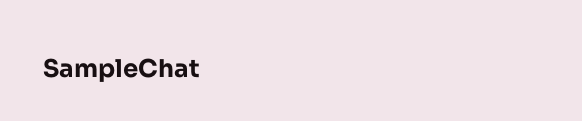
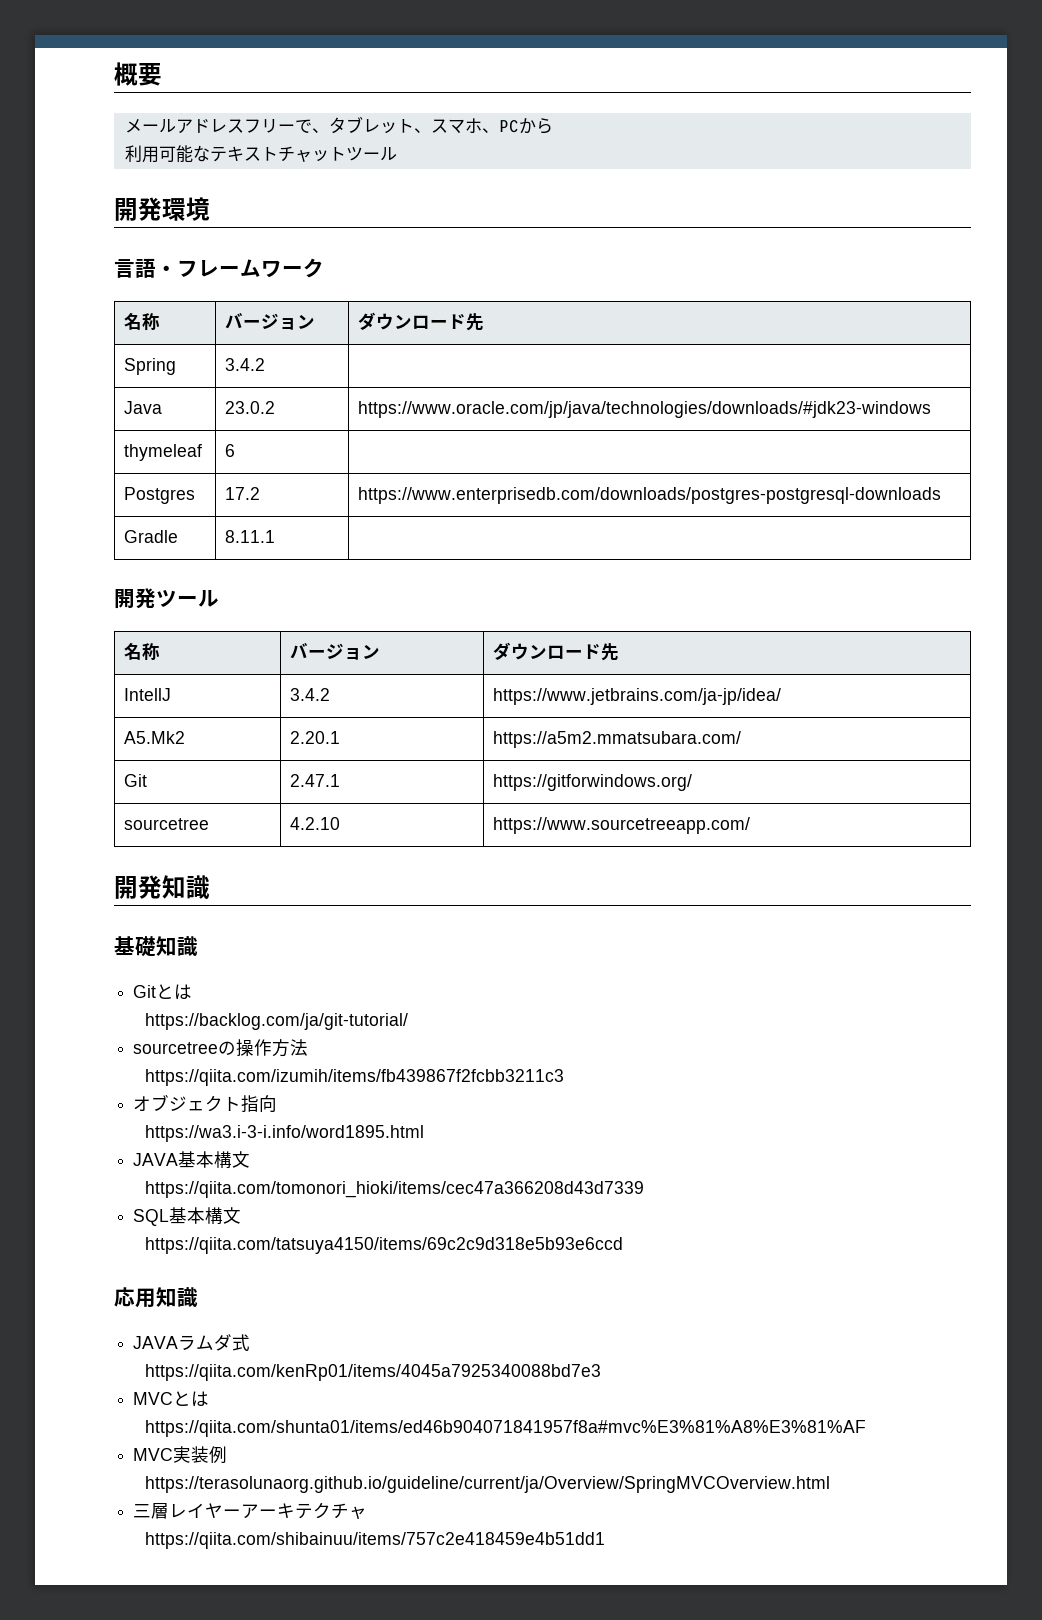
[43,58,200,82] SampleChat -> [114,62,162,86] [124,116,553,134] [124,145,397,163] [114,197,210,221] [114,258,324,278] [123,313,160,331] [224,313,315,330] [357,312,484,331] [123,358,176,375] [224,358,265,371] [123,401,162,414] [224,401,275,414] [357,401,931,418] [123,444,202,461] [224,444,235,457] [123,487,195,504] [224,487,260,500] [357,487,941,504] [123,530,178,543] [224,530,275,543] [114,588,219,609] [123,643,160,661] [289,643,380,660] [492,642,619,661] [123,688,171,701] [289,688,330,701] [492,688,781,705] [123,731,185,744] [289,731,340,744] [492,731,741,748] [123,774,147,787] [289,774,340,787] [492,774,692,791] [123,818,209,830] [289,817,340,830] [492,817,750,834] [114,875,210,900] [114,936,198,957] [133,984,193,1000] [144,1013,408,1030] [133,1039,309,1057] [144,1069,564,1086] [133,1094,278,1113] [144,1125,424,1142] [133,1151,251,1168] [144,1181,644,1198] [133,1207,242,1226] [144,1237,623,1254] [114,1287,198,1308] [133,1334,251,1351] [144,1364,601,1381] [133,1391,210,1407] [144,1420,866,1437] [133,1446,228,1464] [144,1476,830,1493] [133,1502,368,1519] [144,1532,605,1549] 概要 // メールアドレスフリーで、タブレット、スマホ、PCから // 利用可能なテキストチャットツール // 開発環境 // 言語・フレームワーク // 名称 | バージョン | ダウンロード先 // Spring | 3.4.2 | // Java | 23.0.2 | https://www.oracle.com/jp/java/technologies/downloads/#jdk23-windows // thymeleaf | 6 | // Postgres | 17.2 | https://www.enterprisedb.com/downloads/postgres-postgresql-downloads // Gradle | 8.11.1 | // 開発ツール // 名称 | バージョン | ダウンロード先 // IntellJ | 3.4.2 | https://www.jetbrains.com/ja-jp/idea/ // A5.Mk2 | 2.20.1 | https://a5m2.mmatsubara.com/ // Git | 2.47.1 | https://gitforwindows.org/ // sourcetree | 4.2.10 | https://www.sourcetreeapp.com/ // 開発知識 // 基礎知識 // Gitとは // https://backlog.com/ja/git-tutorial/ // sourcetreeの操作方法 // https://qiita.com/izumih/items/fb439867f2fcbb3211c3 // オブジェクト指向 // https://wa3.i-3-i.info/word1895.html // JAVA基本構文 // https://qiita.com/tomonori_hioki/items/cec47a366208d43d7339 // SQL基本構文 // https://qiita.com/tatsuya4150/items/69c2c9d318e5b93e6ccd // 応用知識 // JAVAラムダ式 // https://qiita.com/kenRp01/items/4045a7925340088bd7e3 // MVCとは // https://qiita.com/shunta01/items/ed46b904071841957f8a#mvc%E3%81%A8%E3%81%AF // MVC実装例 // https://terasolunaorg.github.io/guideline/current/ja/Overview/SpringMVCOverview.html // 三層レイヤーアーキテクチャ // https://qiita.com/shibainuu/items/757c2e418459e4b51dd1

